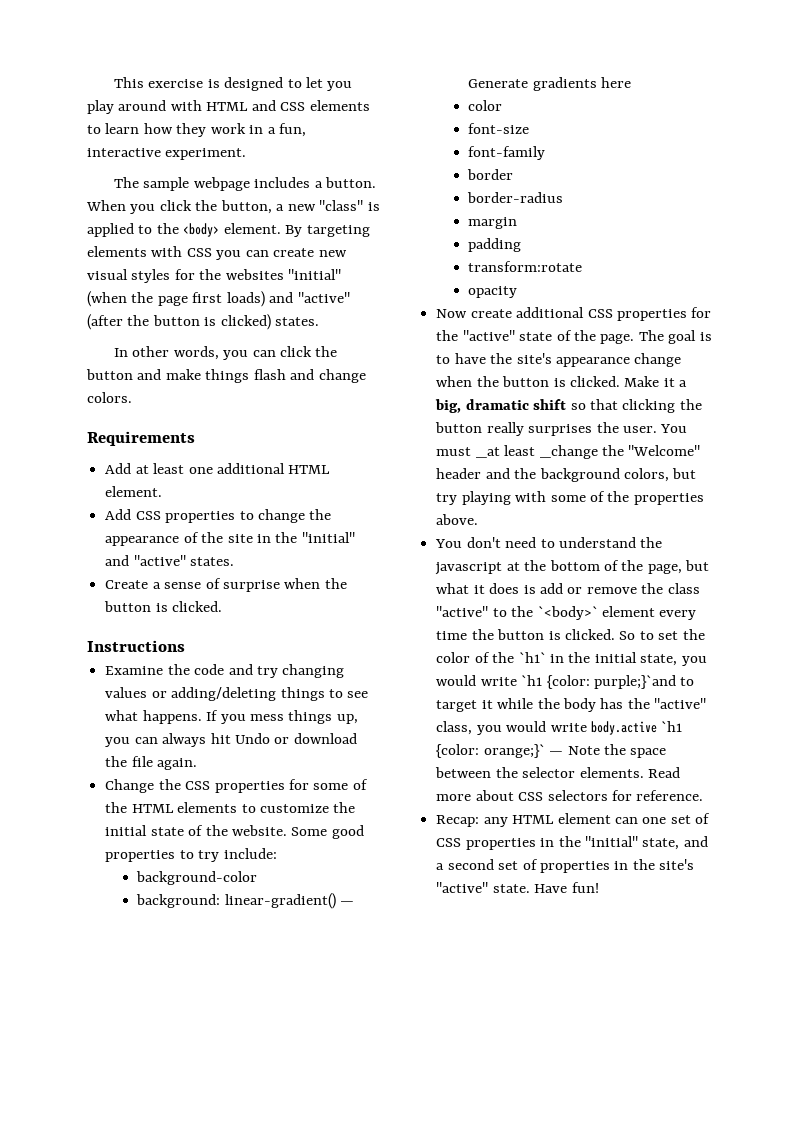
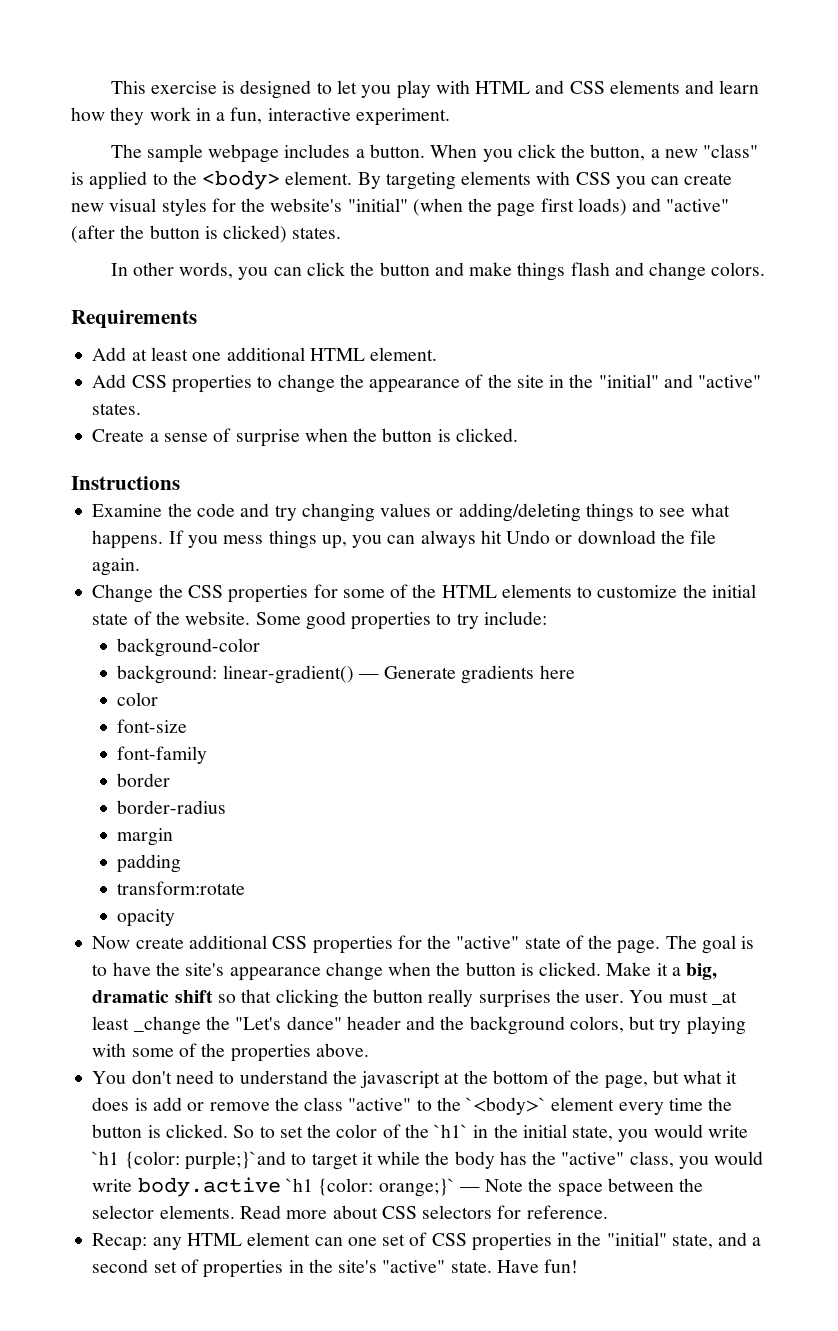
[118,100,167,111] around -> (431, 89) none
[87,125,101,134] to -> [685,80,715,94] and
[225,269,284,280] websites -> [270,198,343,212] website's
[628,445,701,456] "Welcome" -> [235,1016,342,1030] "Let's dance"

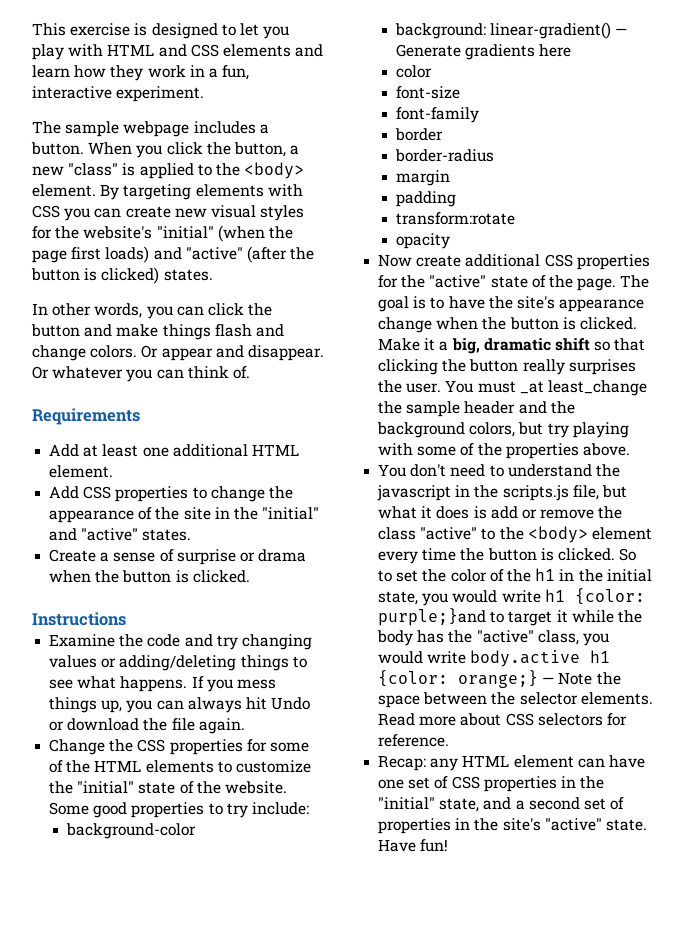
(766, 269) none -> [141,345,324,361] [32,366,250,382] Or appear and disappear. Or whatever you can think of.
(300, 438) none -> [239,549,307,562] or drama
[711,584,756,598] initial -> [77,781,135,794] "initial"
[92,1016,342,1035] least _change the "Let's dance" -> [547,380,647,396] [378,401,461,417] least_change the sample
[444,1070,648,1089] at the bottom of the page, -> [455,485,599,501] in the scripts.js file,
[466,1097,547,1115] `<body>` -> [527,526,588,543] <body>
[434,1124,469,1138] `h1` -> [535,568,556,581] h1
[92,1151,286,1170] `h1 {color: purple;}`and -> [544,588,645,605] [378,608,487,626] h1 {color: purple;}and
[285,1178,455,1197] `h1 {color: orange;}` -> [590,650,611,663] [378,670,539,688] h1 {color: orange;}
(343, 1241) none -> [608,755,645,768] have

